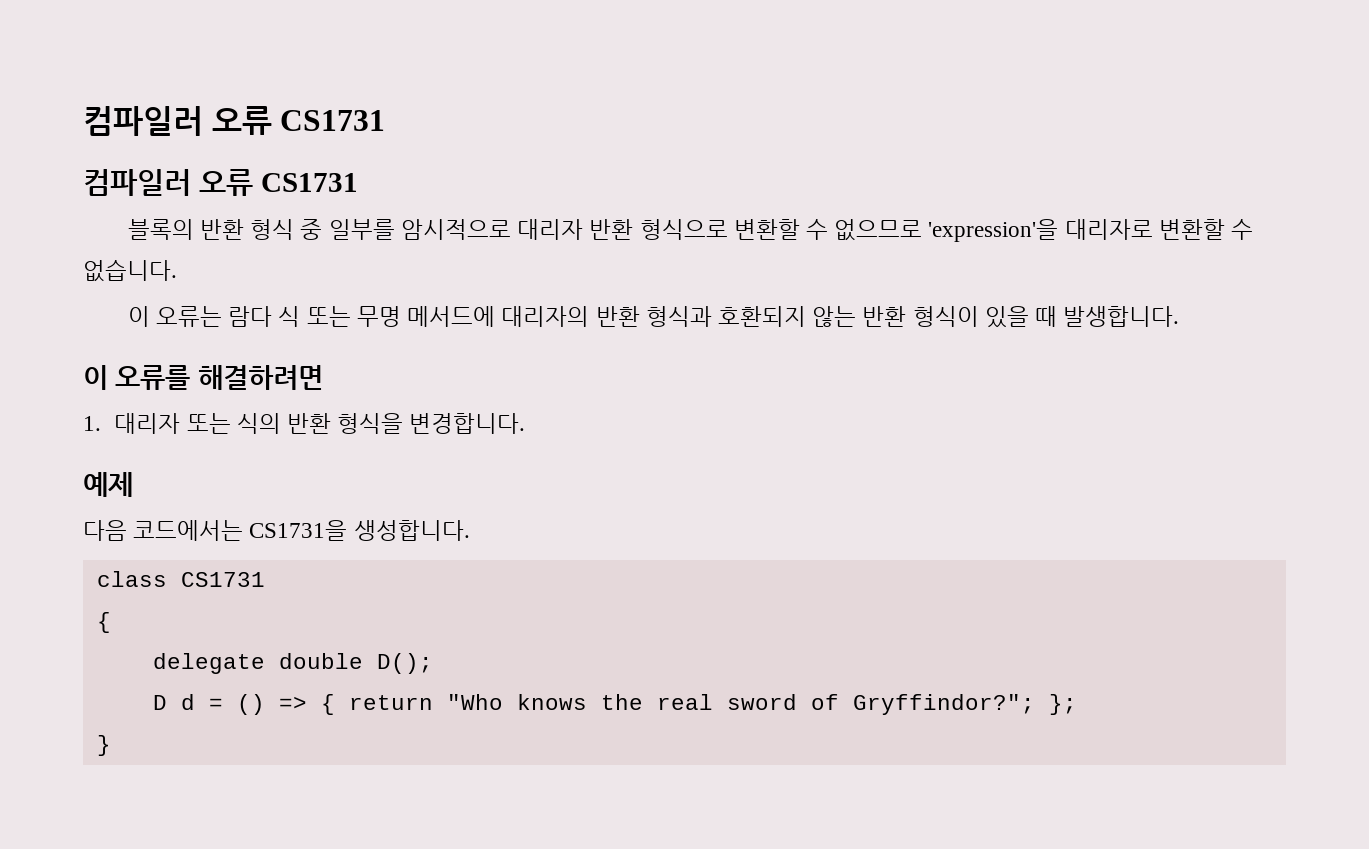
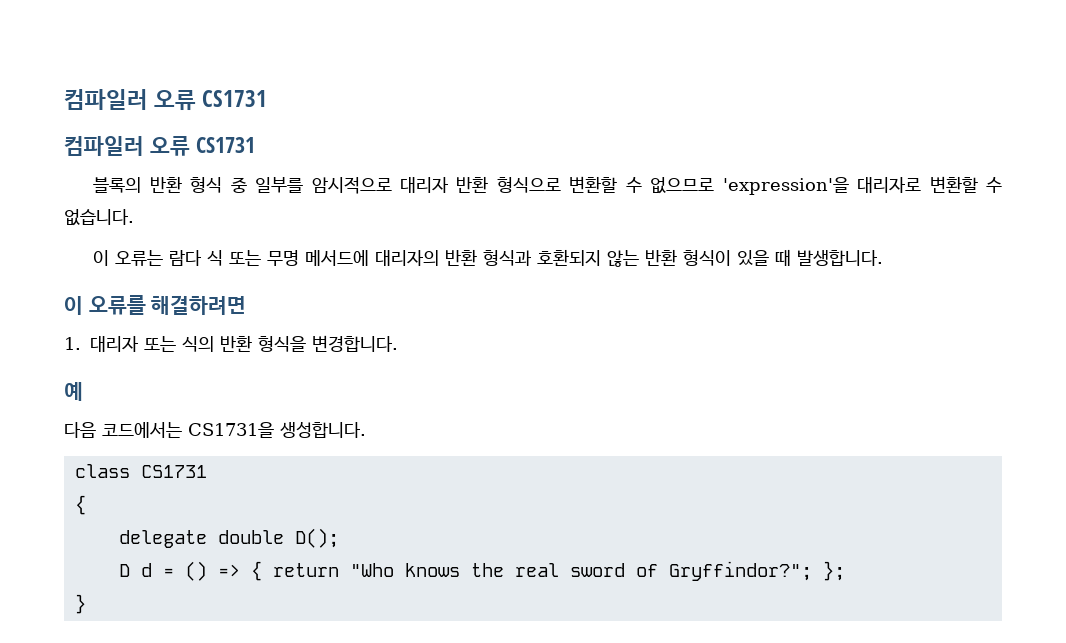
[83,472,133,497] 예제 -> [64,382,83,401] 예

